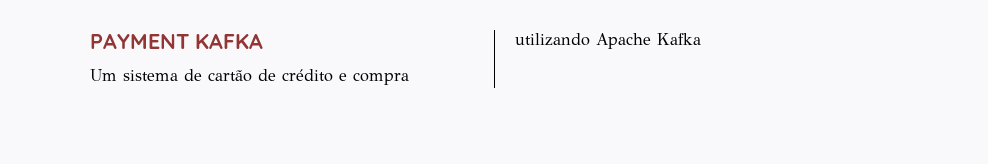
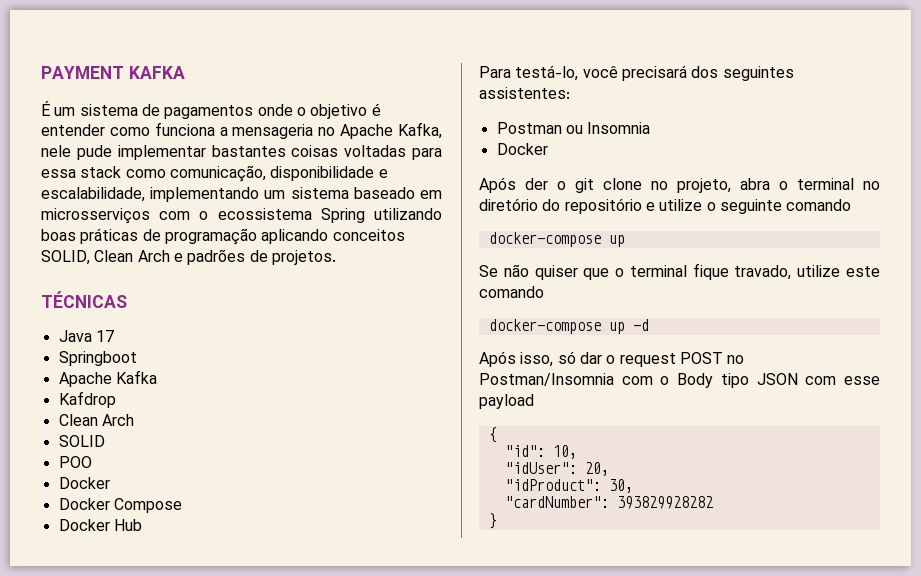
[90,69,409,85] [515,33,701,49] Um sistema de cartão de crédito e compra utilizando Apache Kafka -> [41,101,381,119] [41,122,442,139] [41,145,442,160] [41,165,388,182] [41,187,442,202] [41,208,442,224] [41,228,405,245] [41,249,336,265] [41,291,127,308] [58,330,114,342] [58,351,137,366] [58,370,157,387] [58,391,116,408] [58,414,134,426] [58,435,105,447] [58,456,92,468] [58,477,110,489] [58,498,182,513] [58,519,142,531] [479,65,794,81] [479,87,570,99] [496,122,651,134] [496,143,548,155] [479,177,880,193] [479,198,852,214] [488,232,625,247] [479,263,880,280] [479,286,544,298] [488,319,649,334] [479,351,745,367] [479,373,880,388] [479,394,534,409] [488,427,497,443] [504,445,577,459] [504,462,609,476] [504,479,633,493] [504,496,713,509] [488,513,497,529] É um sistema de pagamentos onde o objetivo é entender como funciona a mensageria no Apache Kafka, nele pude implementar bastantes coisas voltadas para essa stack como comunicação, disponibilidade e escalabilidade, implementando um sistema baseado em microsserviços com o ecossistema Spring utilizando boas práticas de programação aplicando conceitos SOLID, Clean Arch e padrões de projetos. // TÉCNICAS // Java 17 // Springboot // Apache Kafka // Kafdrop // Clean Arch // SOLID // POO // Docker // Docker Compose // Docker Hub // Para testá-lo, você precisará dos seguintes assistentes: // Postman ou Insomnia // Docker // Após der o git clone no projeto, abra o terminal no diretório do repositório e utilize o seguinte comando // docker-compose up // Se não quiser que o terminal fique travado, utilize este comando // docker-compose up -d // Após isso, só dar o request POST no Postman/Insomnia com o Body tipo JSON com esse payload // { // "id": 10, // "idUser": 20, // "idProduct": 30, // "cardNumber": 393829928282 // }

